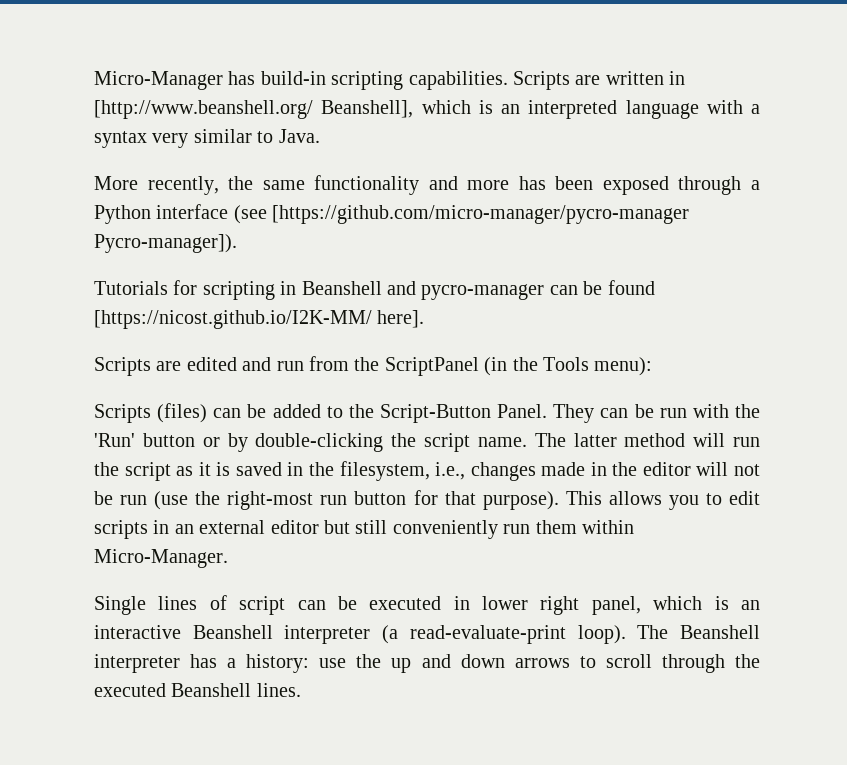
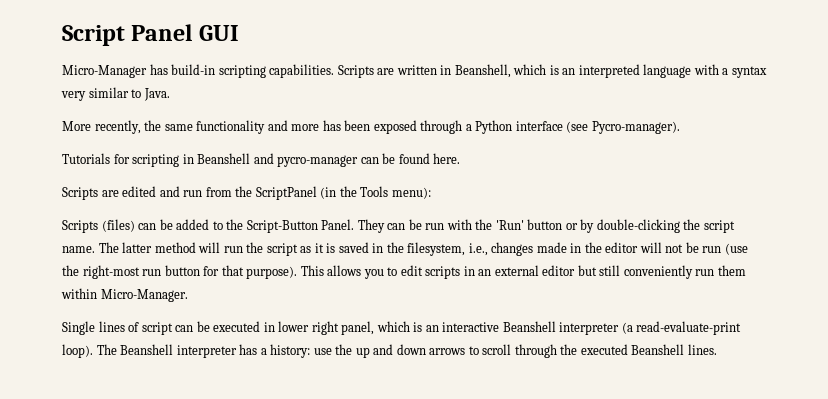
(94, 80) none -> [62,24,239,46] Script Panel GUI //
[94,100,414,119] [http://www.beanshell.org/ Beanshell], -> [454,64,511,78] Beanshell,
[272,205,690,224] [94,234,237,253] [https://github.com/micro-manager/pycro-manager Pycro-manager]). -> [591,121,680,134] Pycro-manager).
[94,310,425,329] [https://nicost.github.io/I2K-MM/ here]. -> [433,153,461,164] here.

